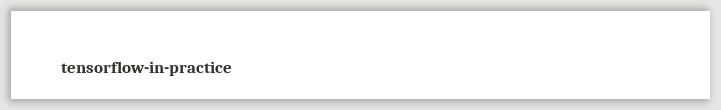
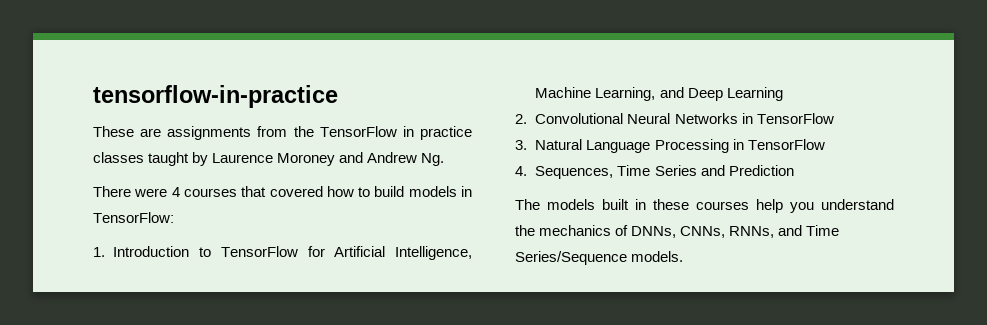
(232, 68) none -> [93,126,472,140] [93,152,445,166] [93,186,473,197] [93,212,174,223] [93,246,472,260] [535,87,783,101] [515,113,834,124] [515,139,825,153] [515,165,794,179] [515,199,894,213] [515,225,840,238] [515,251,684,265] // These are assignments from the TensorFlow in practice classes taught by Laurence Moroney and Andrew Ng. // There were 4 courses that covered how to build models in TensorFlow: // 1. Introduction to TensorFlow for Artificial Intelligence, Machine Learning, and Deep Learning // 2. Convolutional Neural Networks in TensorFlow // 3. Natural Language Processing in TensorFlow // 4. Sequences, Time Series and Prediction // The models built in these courses help you understand the mechanics of DNNs, CNNs, RNNs, and Time Series/Sequence models.

